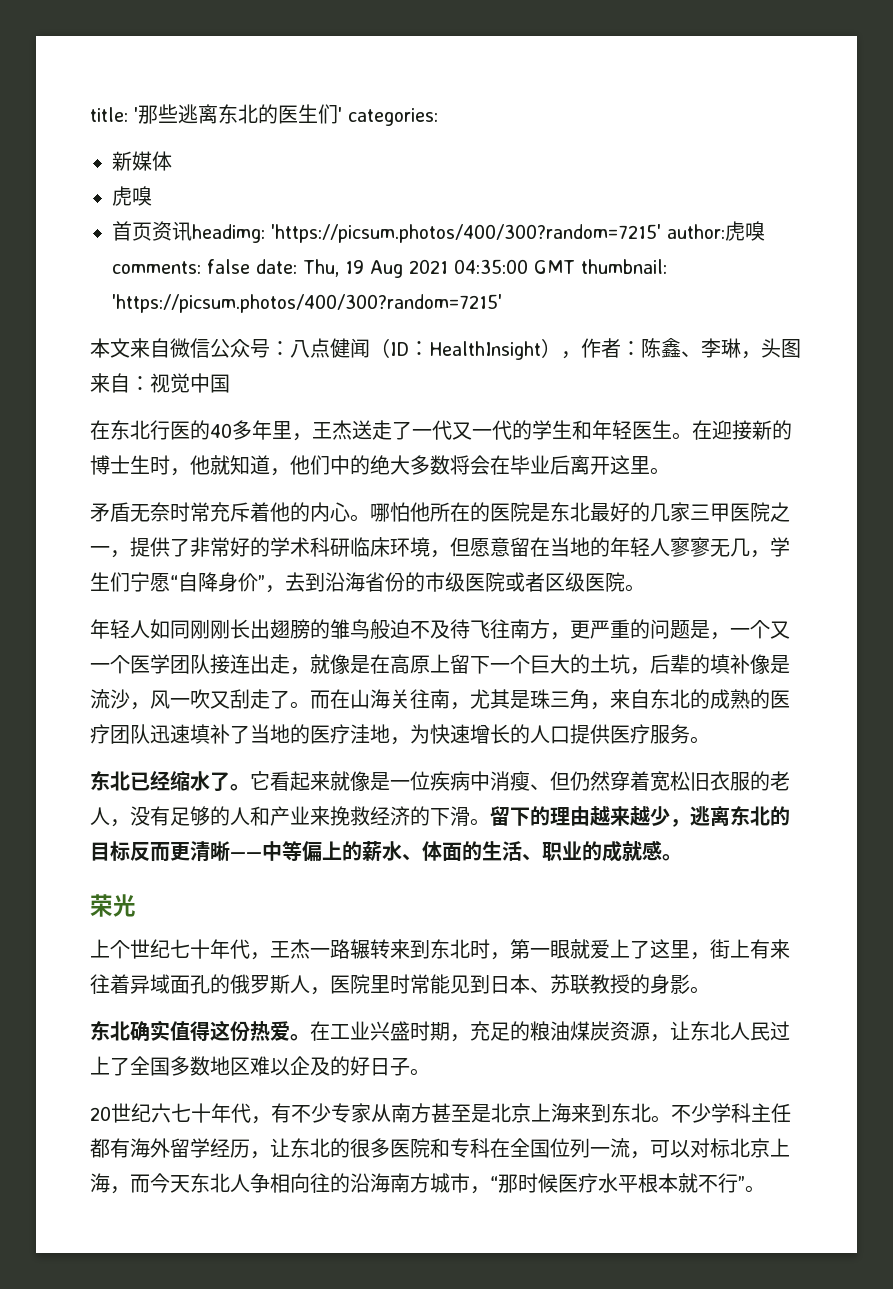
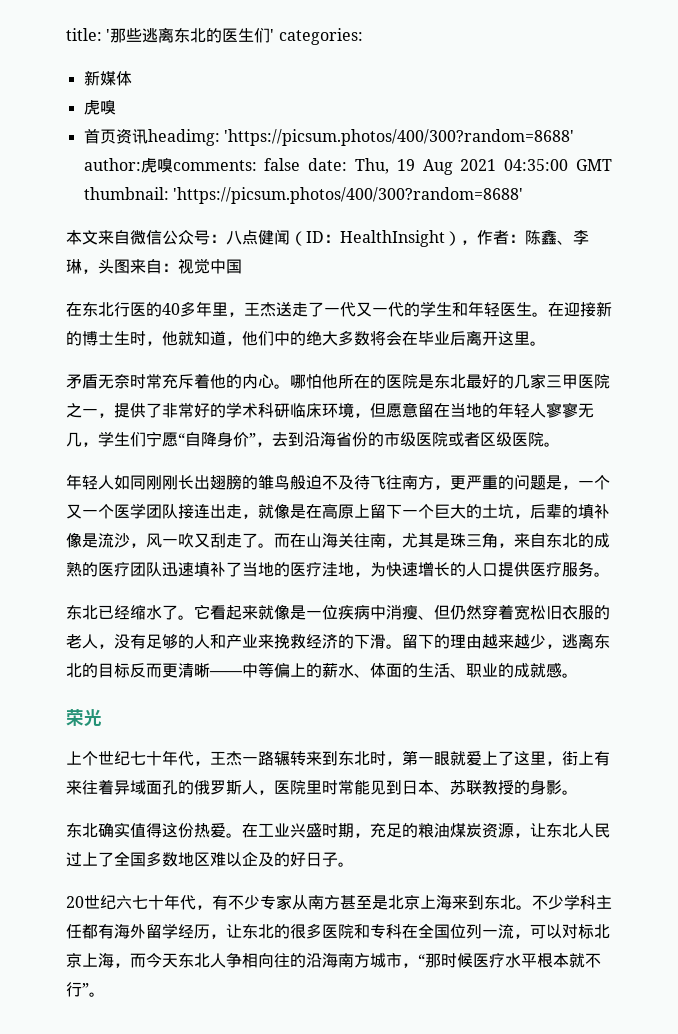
[271,224,661,243] 'https://picsum.photos/400/300?random=7215' -> [223,129,574,146] 'https://picsum.photos/400/300?random=8688'
[112,294,502,313] 'https://picsum.photos/400/300?random=7215' -> [172,187,523,204] 'https://picsum.photos/400/300?random=8688'

